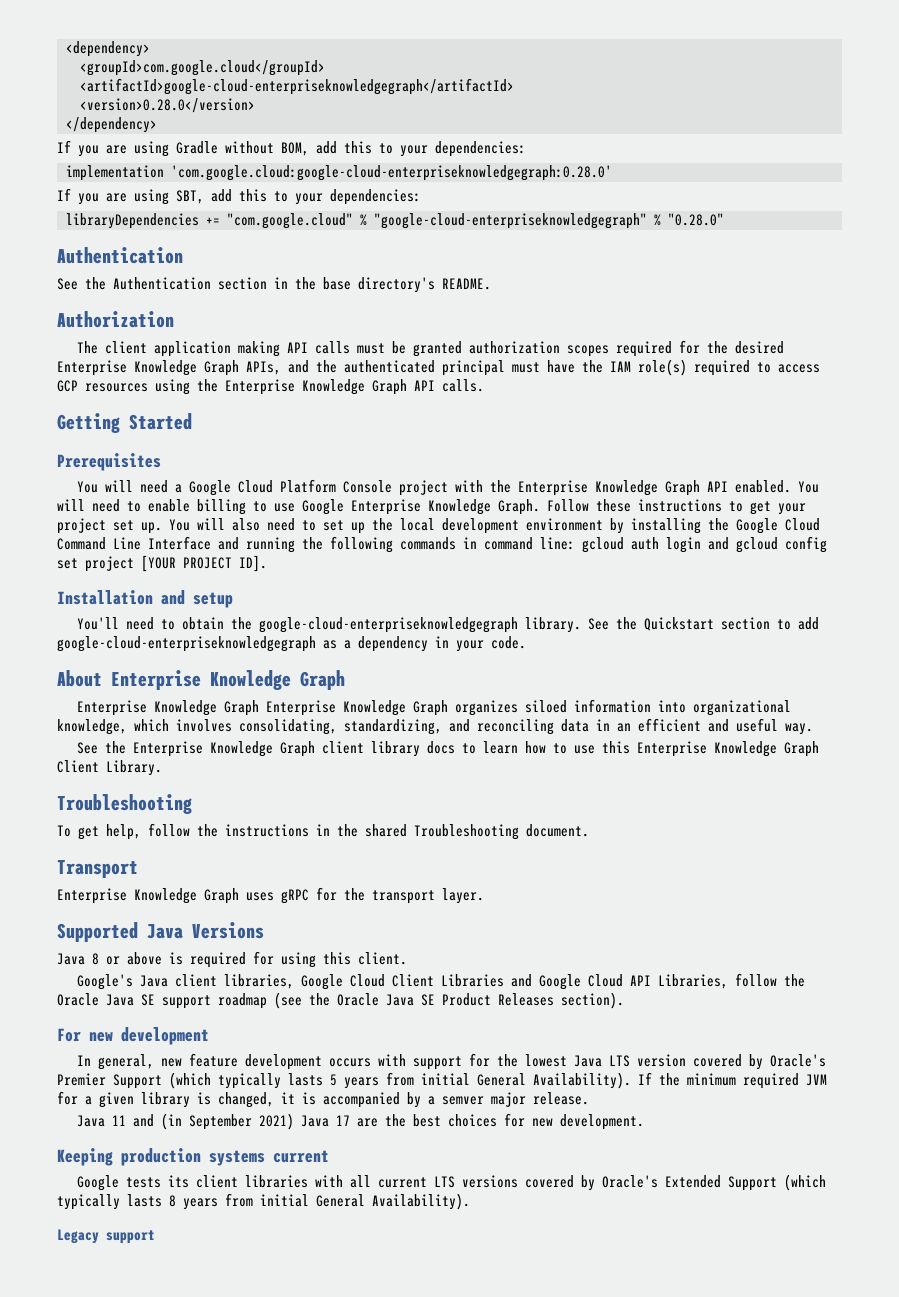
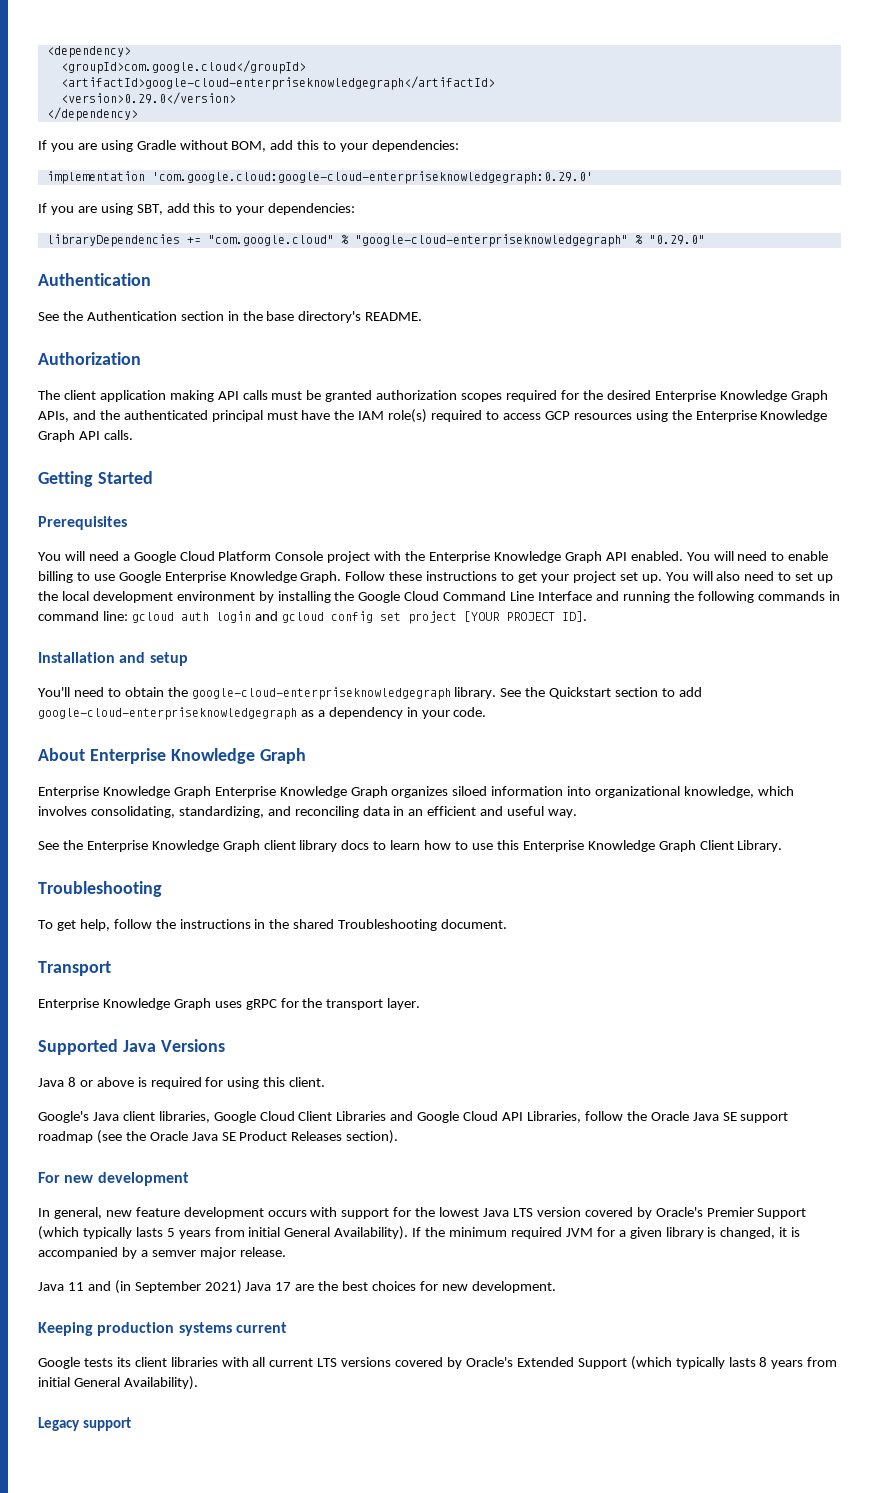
[80,98,255,113] <version>0.28.0</version> -> [60,92,236,105] <version>0.29.0</version>
[171,165,612,181] 'com.google.cloud:google-cloud-enterpriseknowledgegraph:0.28.0' -> [151,171,593,184] 'com.google.cloud:google-cloud-enterpriseknowledgegraph:0.29.0'
[668,213,724,226] "0.28.0" -> [648,235,705,245] "0.29.0"

